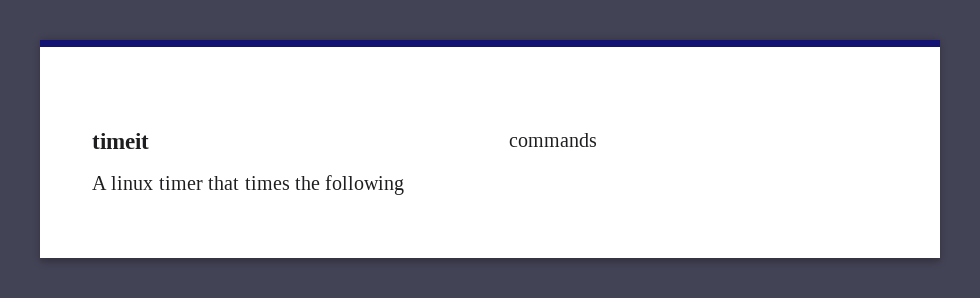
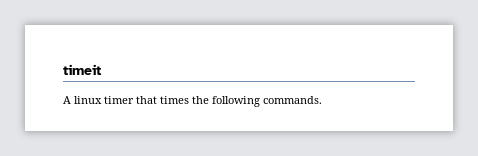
[509,133,597,147] commands -> [263,96,322,104] commands.

